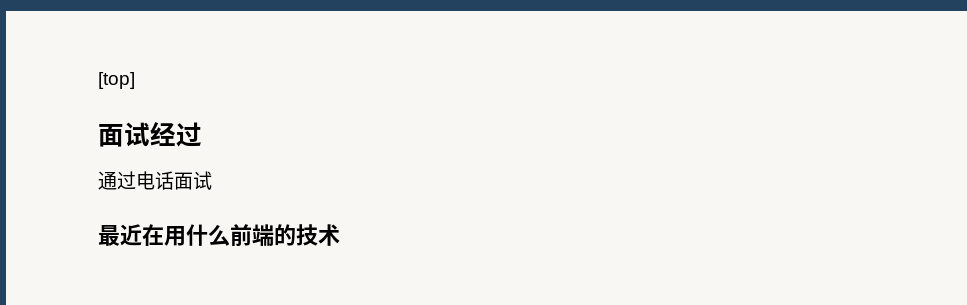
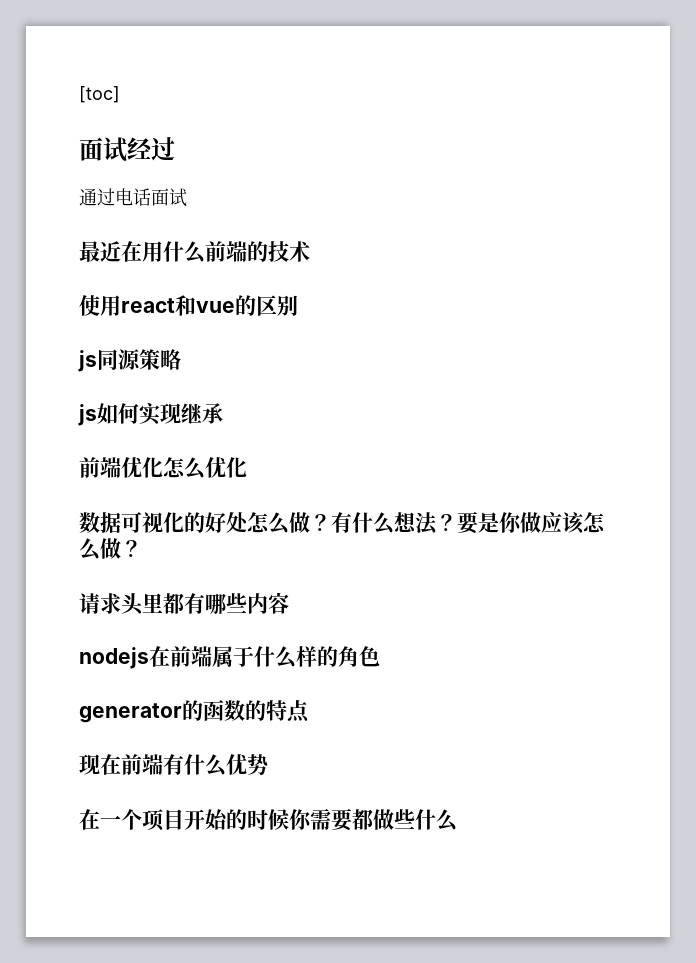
[98,72,135,89] [top] -> [79,86,120,103] [toc]
(340, 235) none -> [79,295,298,316] [78,349,181,372] [78,403,223,426] [79,457,247,480] [79,511,606,535] [79,538,142,561] [79,592,289,615] [79,646,380,669] [79,700,310,723] [79,754,268,777] [79,808,458,832] // 使用react和vue的区别 // js同源策略 // js如何实现继承 // 前端优化怎么优化 // 数据可视化的好处怎么做？有什么想法？要是你做应该怎么做？ // 请求头里都有哪些内容 // nodejs在前端属于什么样的角色 // generator的函数的特点 // 现在前端有什么优势 // 在一个项目开始的时候你需要都做些什么

